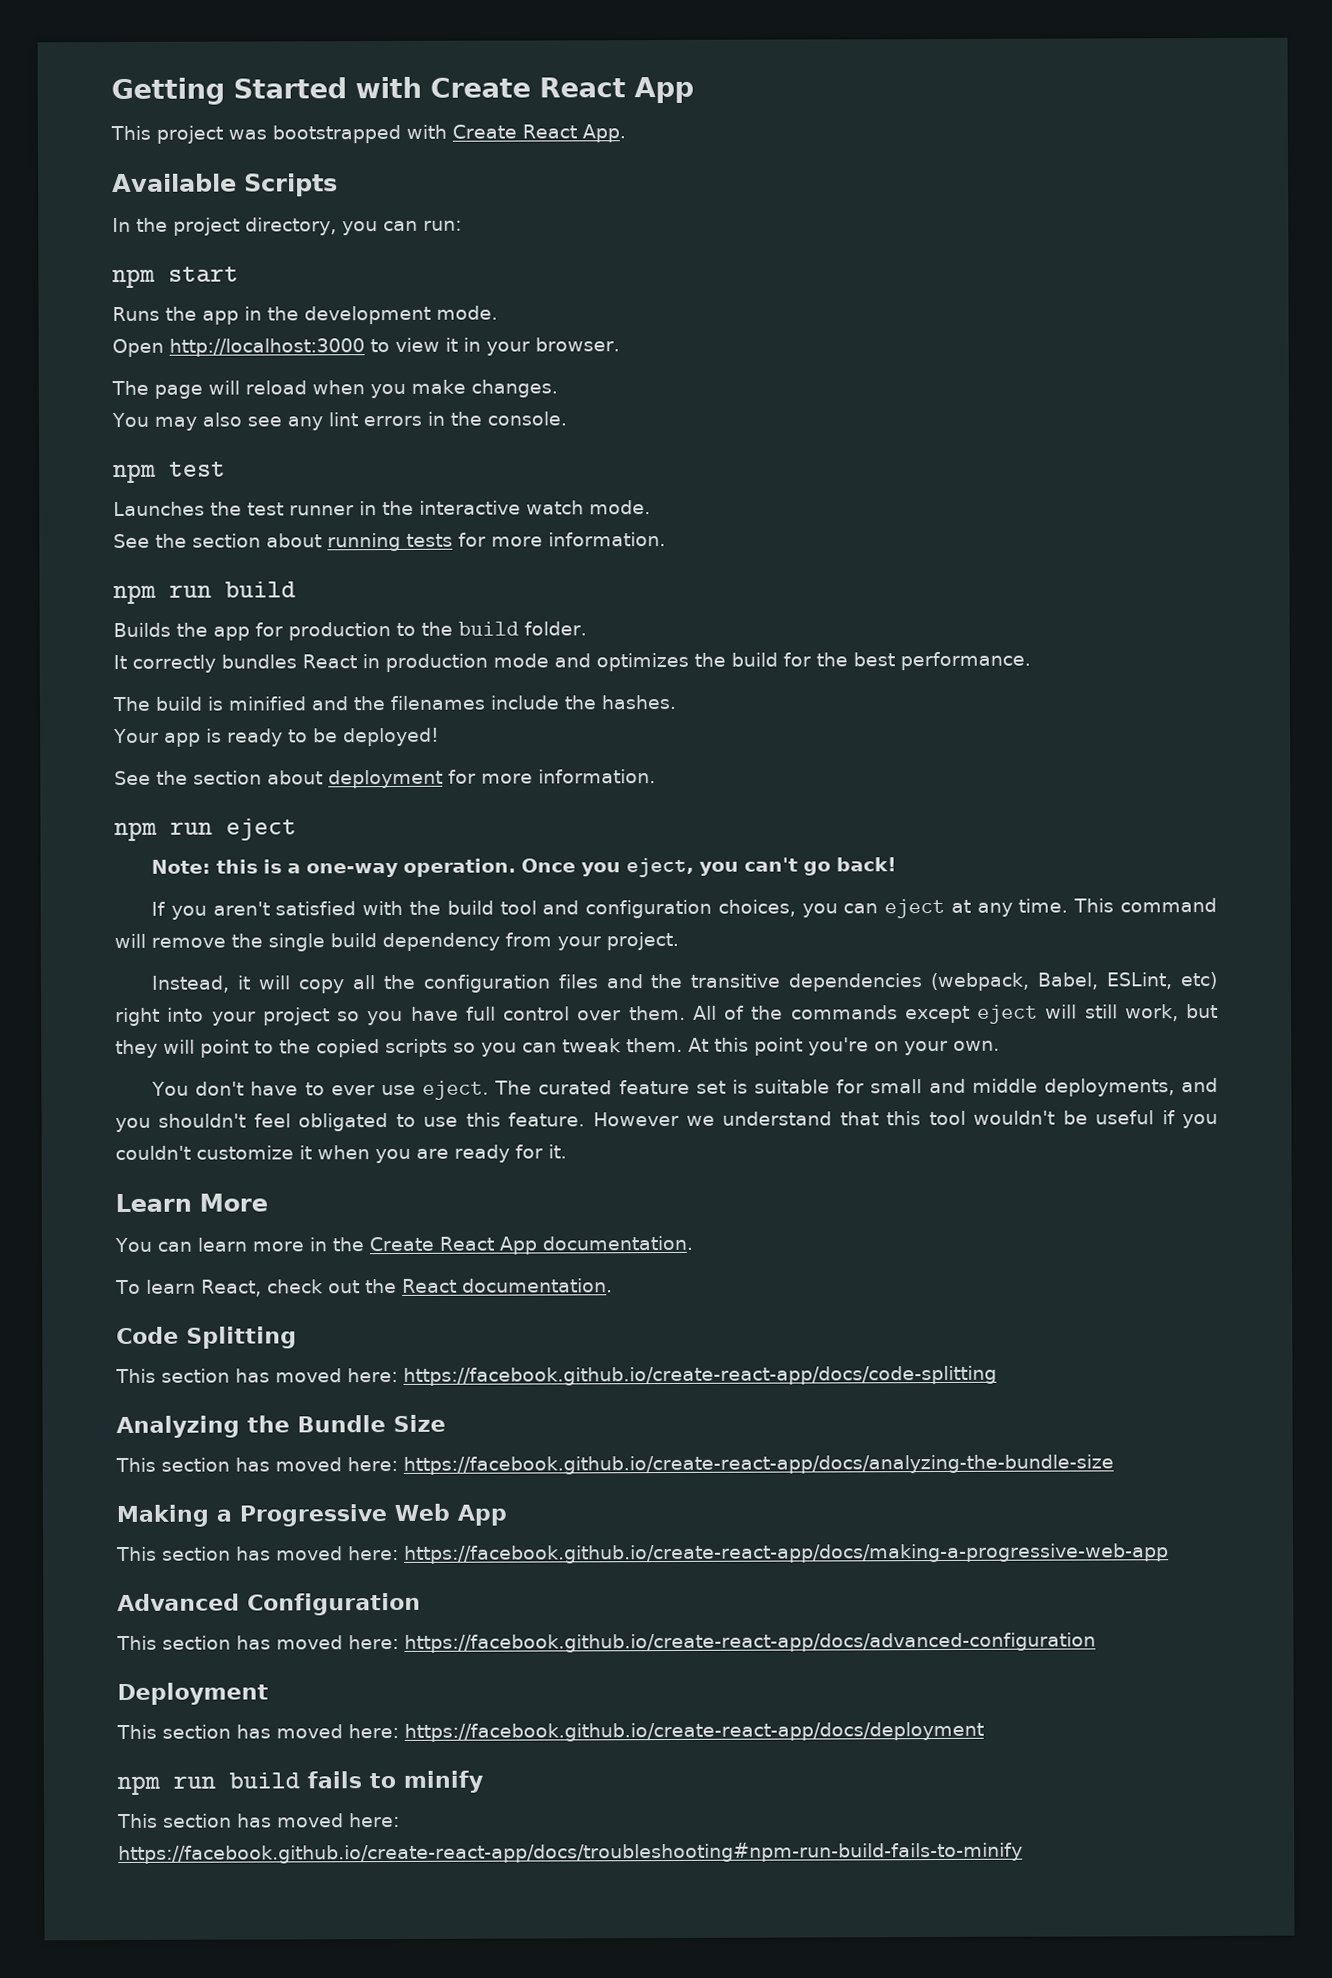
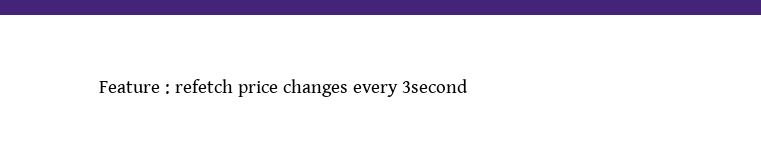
[111,76,694,106] [110,124,626,144] [112,173,338,197] [112,217,462,236] [112,266,239,289] [112,305,498,325] [112,337,620,358] [111,379,558,399] [111,411,567,431] [113,461,226,484] [113,500,651,517] [113,531,666,552] [113,581,296,605] [113,621,587,641] [113,651,1031,673] [112,694,676,712] [113,727,440,747] [114,769,656,789] [114,818,297,842] [151,857,898,878] [151,897,1218,920] [114,931,679,952] [151,971,1219,994] [115,1003,1218,1027] [115,1037,1000,1059] [151,1077,1219,1100] [115,1110,1218,1133] [115,1144,567,1164] [115,1193,268,1213] [114,1235,693,1255] [115,1278,613,1297] [116,1326,297,1349] [115,1365,997,1386] [116,1414,446,1439] [115,1454,1114,1475] [116,1503,507,1528] [116,1543,1169,1564] [117,1592,421,1616] [116,1632,1096,1653] [117,1682,269,1706] [116,1721,984,1742] [117,1770,483,1796] [117,1812,400,1829] [118,1841,1023,1865] Getting Started with Create React App // This project was bootstrapped with Create React App. // Available Scripts // In the project directory, you can run: // npm start // Runs the app in the development mode. // Open http://localhost:3000 to view it in your browser. // The page will reload when you make changes. // You may also see any lint errors in the console. // npm test // Launches the test runner in the interactive watch mode. // See the section about running tests for more information. // npm run build // Builds the app for production to the build folder. // It correctly bundles React in production mode and optimizes the build for the best performance. // The build is minified and the filenames include the hashes. // Your app is ready to be deployed! // See the section about deployment for more information. // npm run eject // Note: this is a one-way operation. Once you eject, you can't go back! // If you aren't satisfied with the build tool and configuration choices, you can eject at any time. This command will remove the single build dependency from your project. // Instead, it will copy all the configuration files and the transitive dependencies (webpack, Babel, ESLint, etc) right into your project so you have full control over them. All of the commands except eject will still work, but they will point to the copied scripts so you can tweak them. At this point you're on your own. // You don't have to ever use eject. The curated feature set is suitable for small and middle deployments, and you shouldn't feel obligated to use this feature. However we understand that this tool wouldn't be useful if you couldn't customize it when you are ready for it. // Learn More // You can learn more in the Create React App documentation. // To learn React, check out the React documentation. // Code Splitting // This section has moved here: https://facebook.github.io/create-react-app/docs/code-splitting // Analyzing the Bundle Size // This section has moved here: https://facebook.github.io/create-react-app/docs/analyzing-the-bundle-size // Making a Progressive Web App // This section has moved here: https://facebook.github.io/create-react-app/docs/making-a-progressive-web-app // Advanced Configuration // This section has moved here: https://facebook.github.io/create-react-app/docs/advanced-configuration // Deployment // This section has moved here: https://facebook.github.io/create-react-app/docs/deployment // npm run build fails to minify // This section has moved here: https://facebook.github.io/create-react-app/docs/troubleshooting#npm-run-build-fails-to-minify -> [99,79,468,97] Feature : refetch price changes every 3second

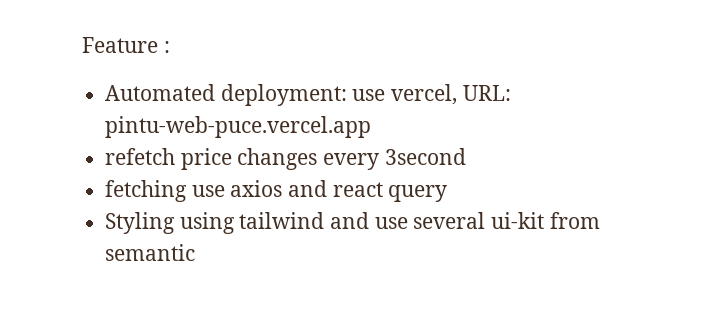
(170, 89) none -> [105,84,511,106] [105,116,372,138] // Automated deployment: use vercel, URL: pintu-web-puce.vercel.app //
(468, 86) none -> [105,180,448,202] [105,212,600,234] [105,244,196,261] // fetching use axios and react query // Styling using tailwind and use several ui-kit from semantic

